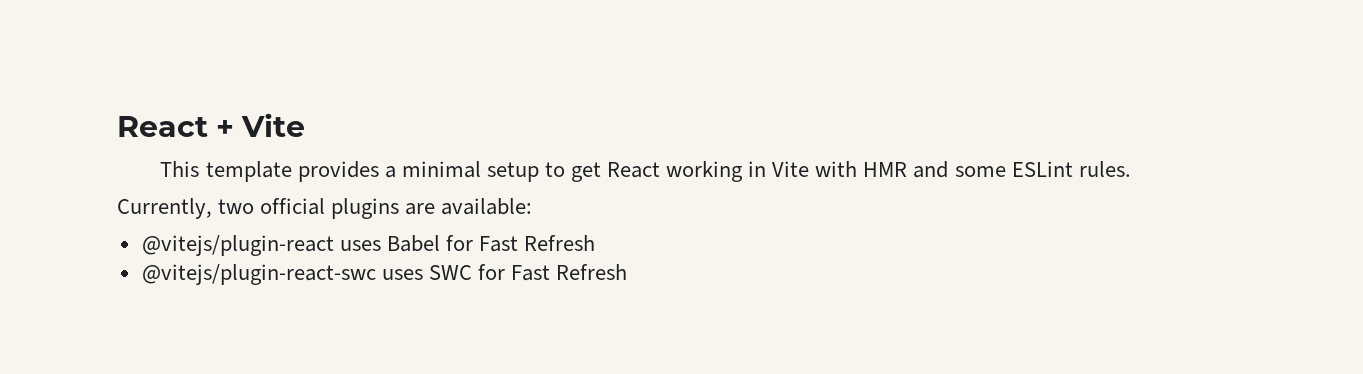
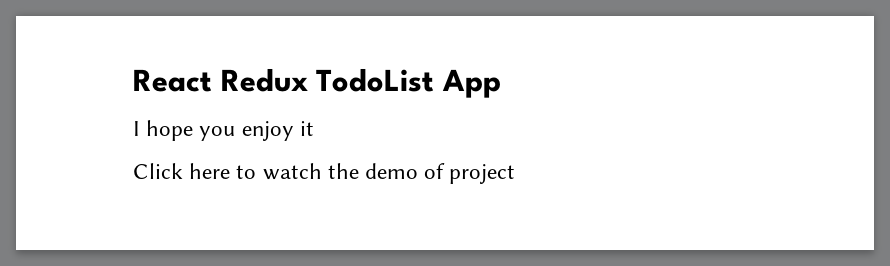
[117,113,306,137] [160,161,1131,182] [117,198,533,219] [141,235,596,256] [141,264,628,285] React + Vite // This template provides a minimal setup to get React working in Vite with HMR and some ESLint rules. // Currently, two official plugins are available: // @vitejs/plugin-react uses Babel for Fast Refresh // @vitejs/plugin-react-swc uses SWC for Fast Refresh -> [133,68,501,98] [133,120,314,141] [133,163,516,184] React Redux TodoList App // I hope you enjoy it // Click here to watch the demo of project

